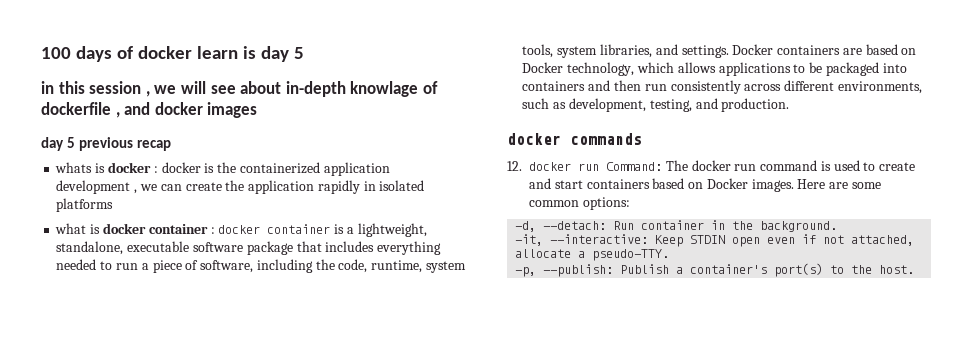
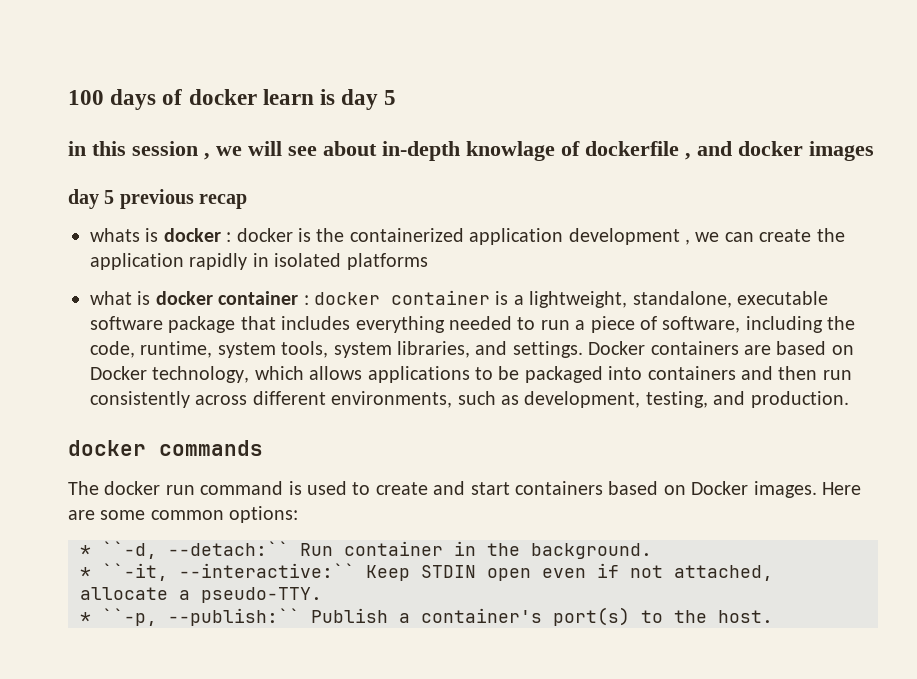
[507,161,662,171] 12. docker run Command: -> (263, 448) none
[515,221,607,232] -d, --detach: -> [80,541,289,559] * ``-d, --detach:``
[515,234,649,246] -it, --interactive: -> [80,563,355,581] * ``-it, --interactive:``
[515,264,614,277] -p, --publish: -> [80,608,300,626] * ``-p, --publish:``

